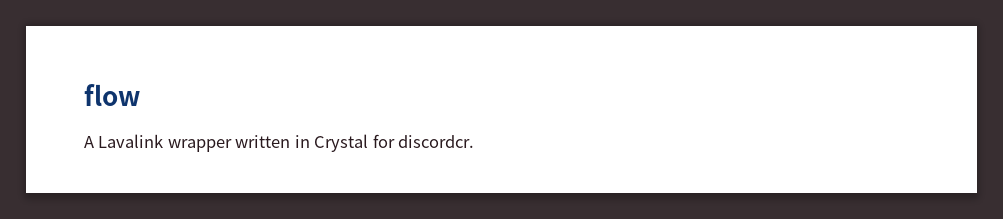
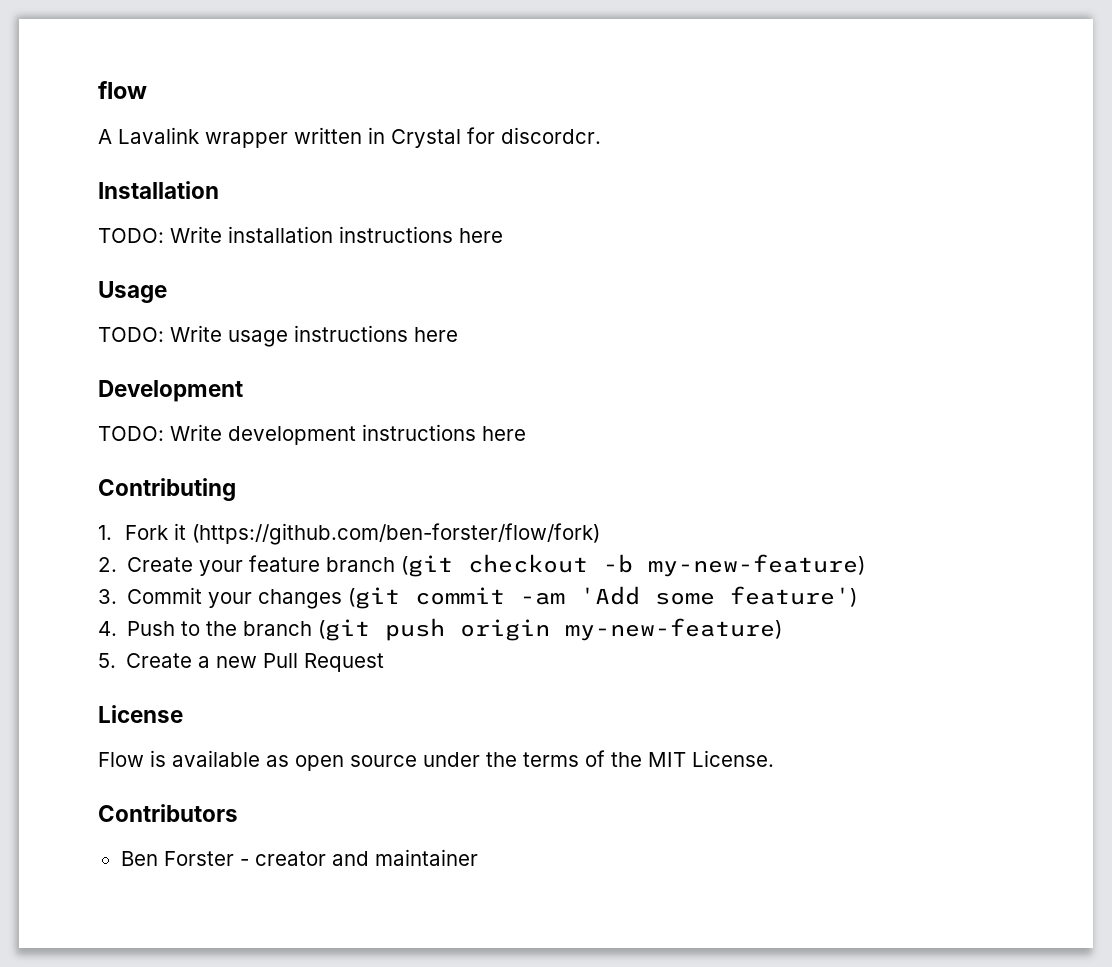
(475, 141) none -> [98,181,219,199] [98,226,503,243] [98,281,167,303] [98,325,458,347] [98,380,243,402] [98,424,526,445] [98,478,236,501] [98,523,601,545] [98,554,866,577] [98,586,858,609] [98,618,783,641] [98,653,385,672] [98,705,183,723] [98,750,774,771] [98,804,238,822] [120,849,478,866] // Installation // TODO: Write installation instructions here // Usage // TODO: Write usage instructions here // Development // TODO: Write development instructions here // Contributing // 1. Fork it (https://github.com/ben-forster/flow/fork) // 2. Create your feature branch (git checkout -b my-new-feature) // 3. Commit your changes (git commit -am 'Add some feature') // 4. Push to the branch (git push origin my-new-feature) // 5. Create a new Pull Request // License // Flow is available as open source under the terms of the MIT License. // Contributors // Ben Forster - creator and maintainer

